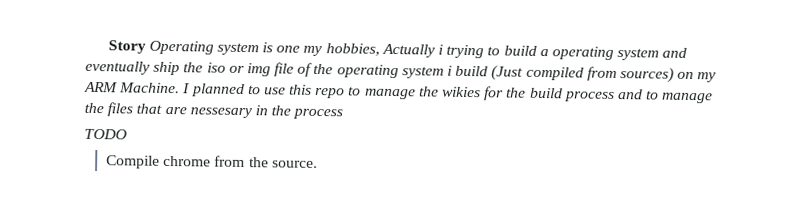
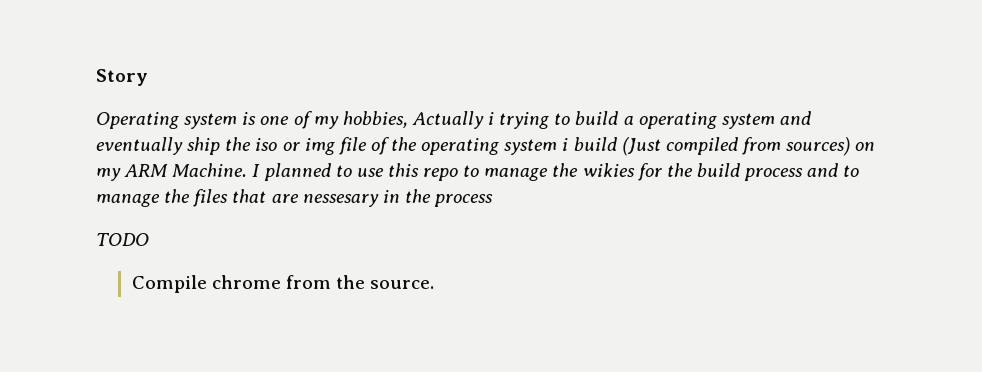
(146, 47) none -> (148, 77) //
(301, 49) none -> [293,111,312,129] of

